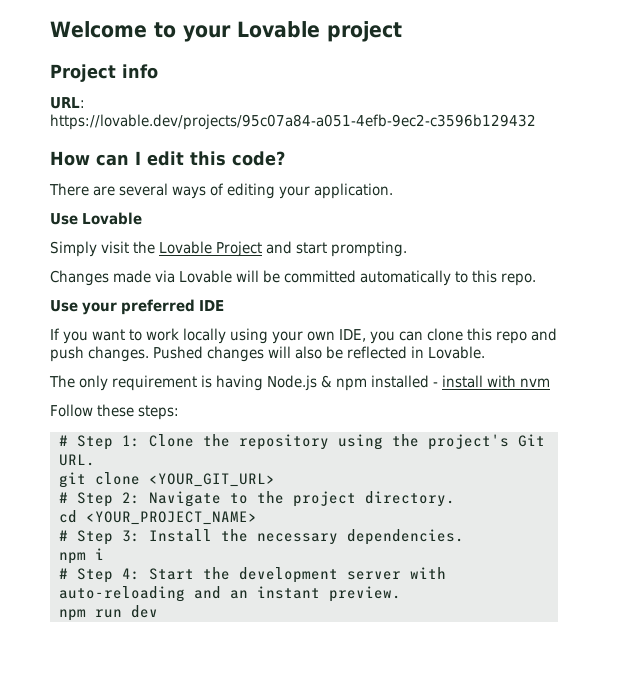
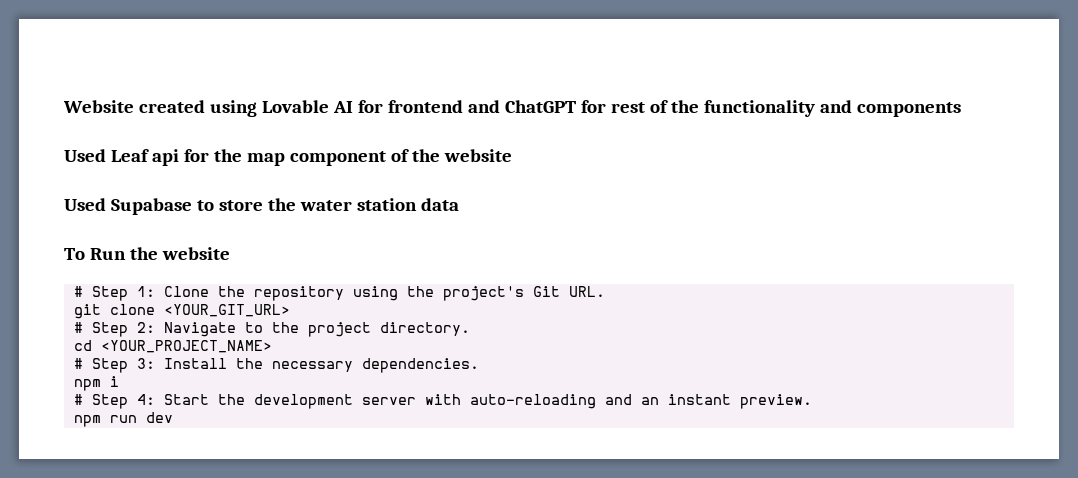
[50,21,402,42] [50,64,158,82] [50,97,85,109] [50,114,536,130] [50,151,285,166] [49,183,393,199] [50,212,142,225] [50,241,407,257] [50,270,536,286] [50,299,224,315] [50,328,557,344] [50,346,485,362] [49,375,550,391] [50,404,179,420] Welcome to your Lovable project // Project info // URL: https://lovable.dev/projects/95c07a84-a051-4efb-9ec2-c3596b129432 // How can I edit this code? // There are several ways of editing your application. // Use Lovable // Simply visit the Lovable Project and start prompting. // Changes made via Lovable will be committed automatically to this repo. // Use your preferred IDE // If you want to work locally using your own IDE, you can clone this repo and push changes. Pushed changes will also be reflected in Lovable. // The only requirement is having Node.js & npm installed - install with nvm // Follow these steps: -> [63,100,961,117] [64,149,512,166] [64,198,459,215] [64,247,230,260] Website created using Lovable AI for frontend and ChatGPT for rest of the functionality and components // Used Leaf api for the map component of the website // Used Supabase to store the water station data // To Run the website

